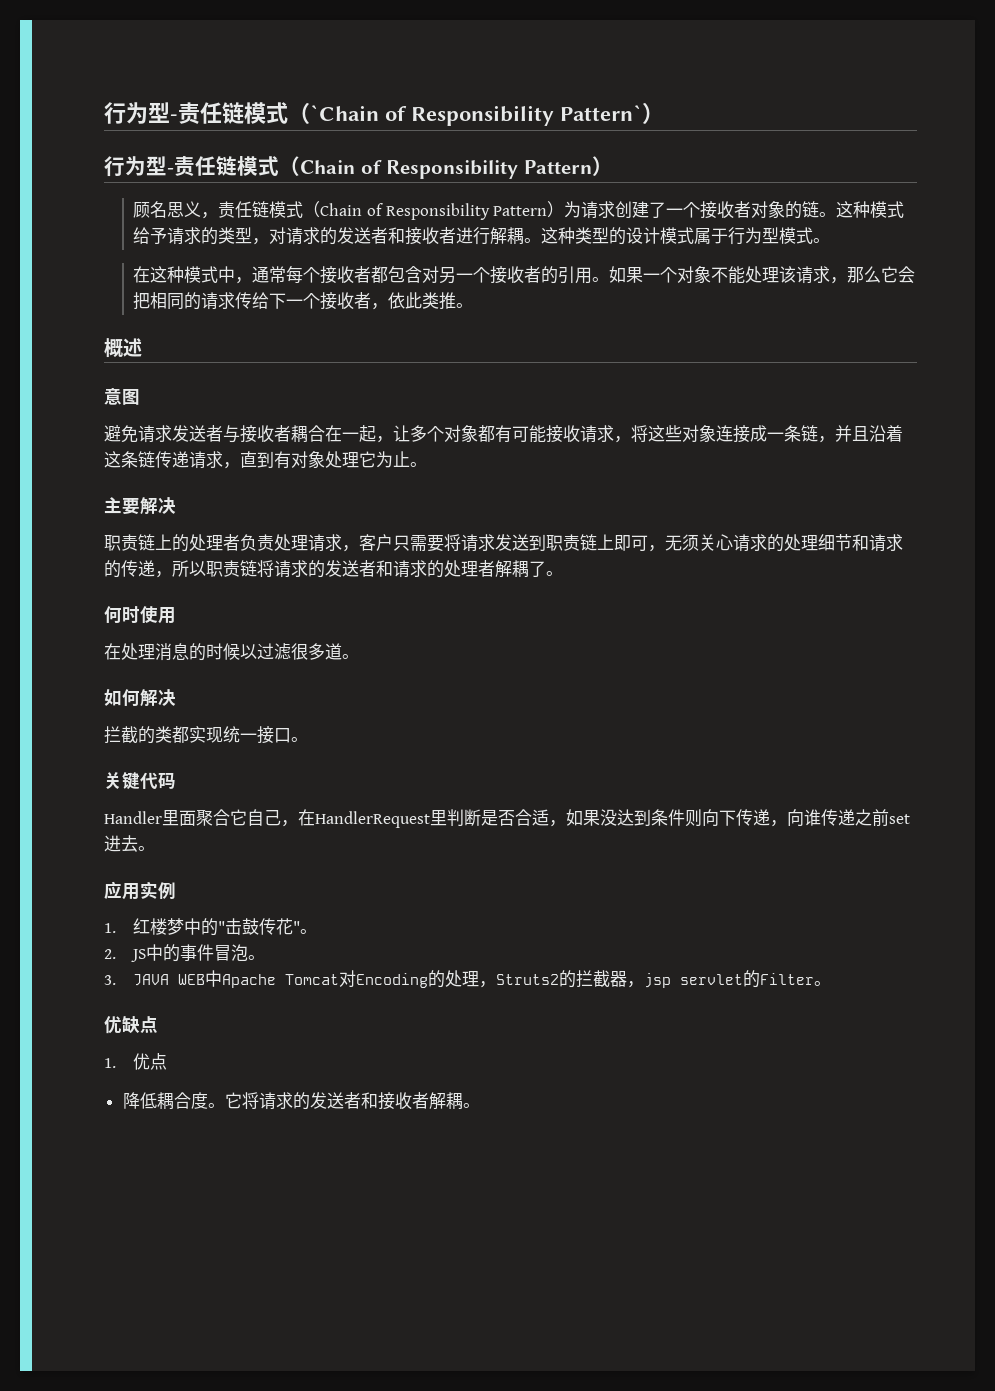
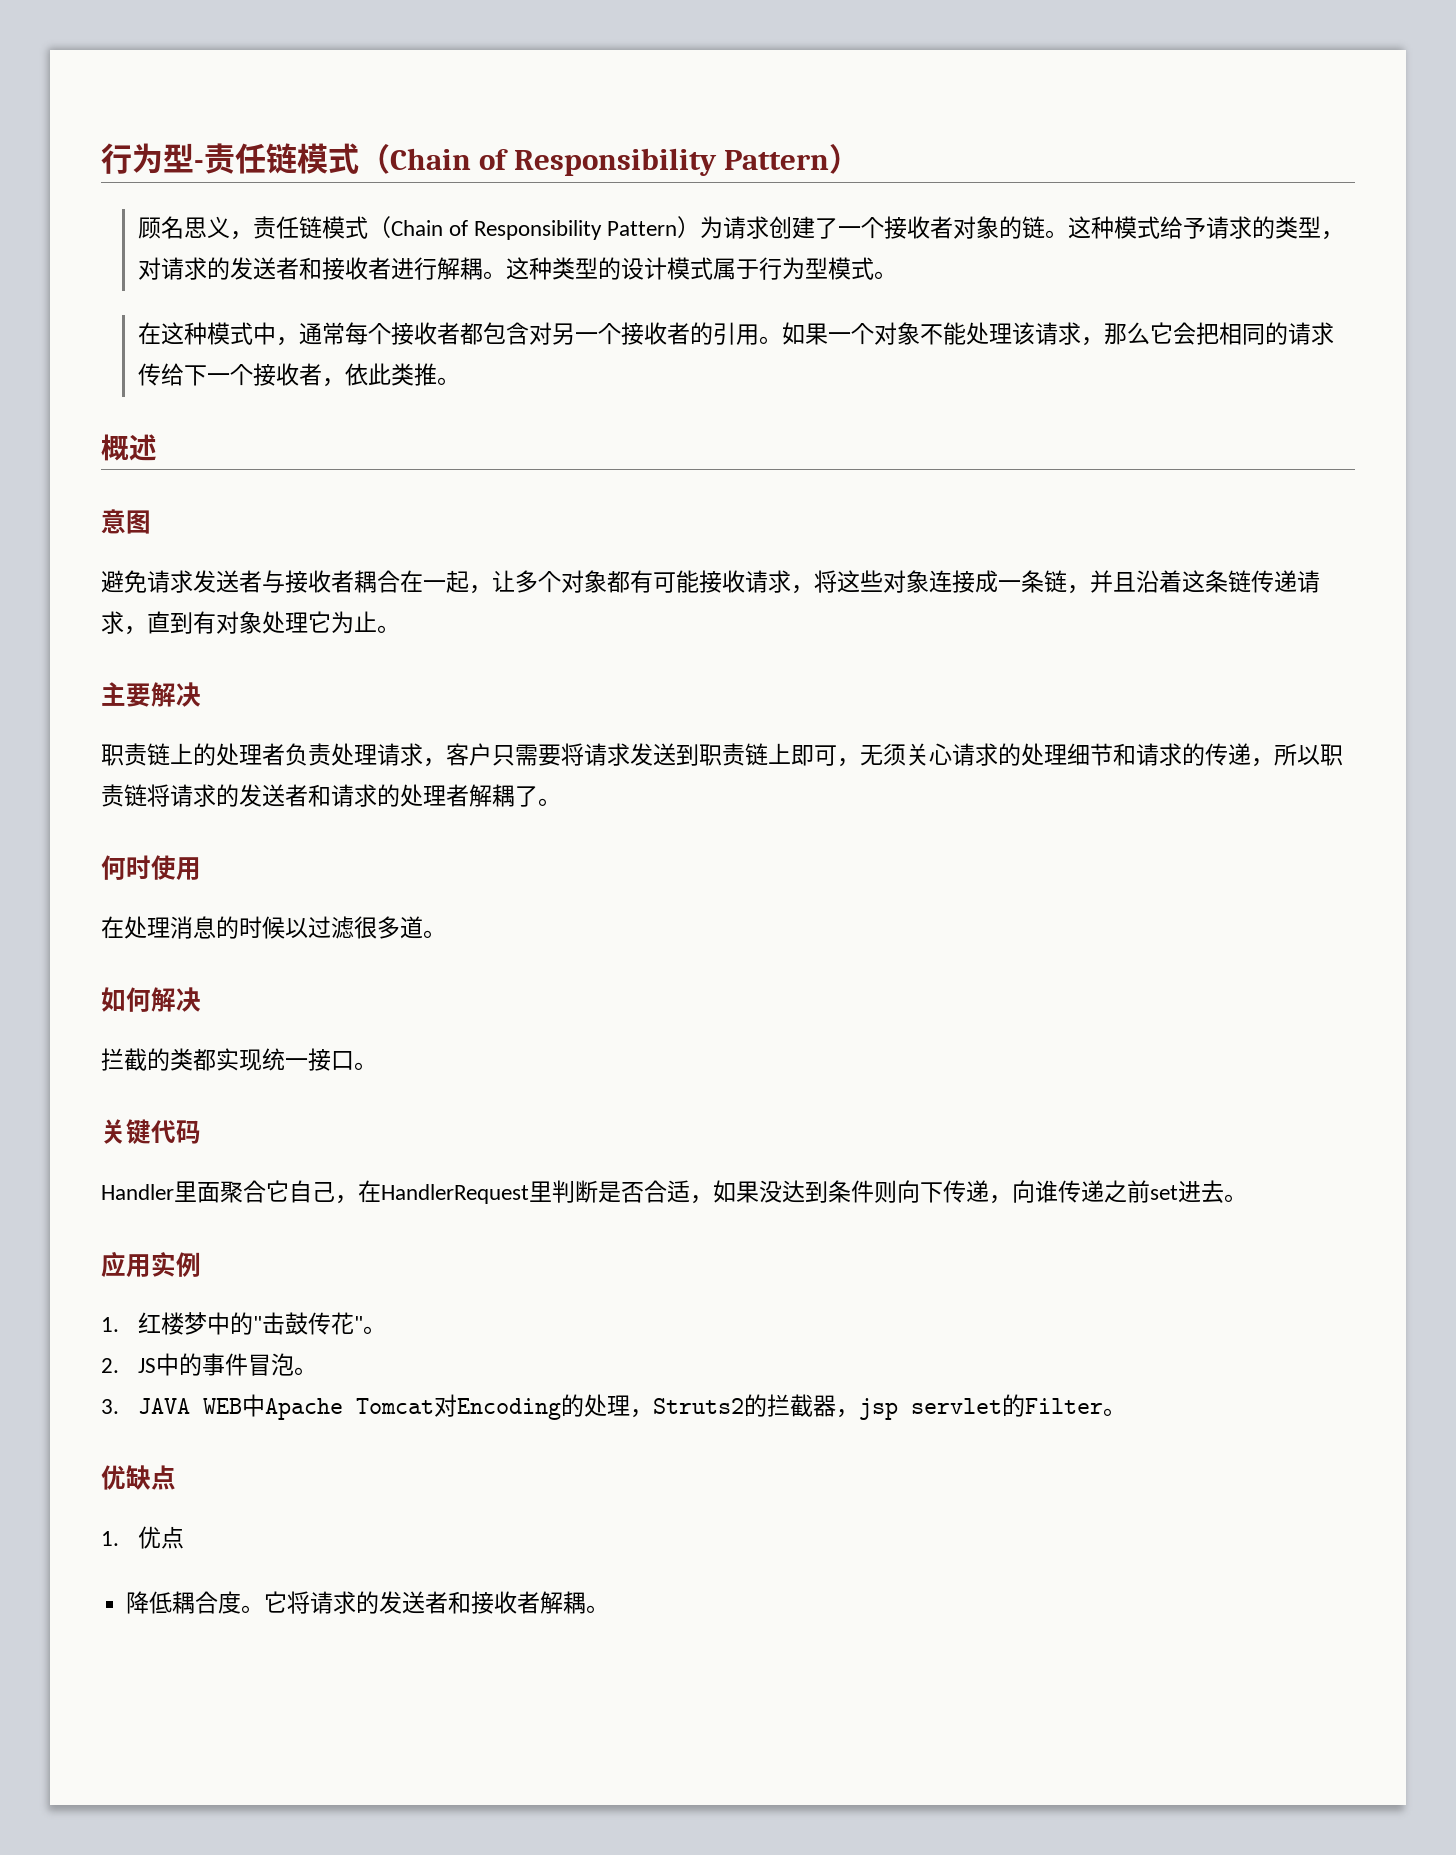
[104,102,664,126] [104,156,300,177] 行为型-责任链模式（`Chain of Responsibility Pattern`） // 行为型-责任链模式（ -> [101,143,390,174] 行为型-责任链模式（

